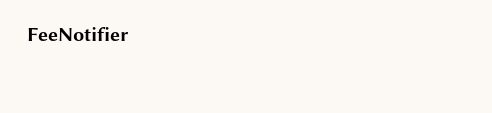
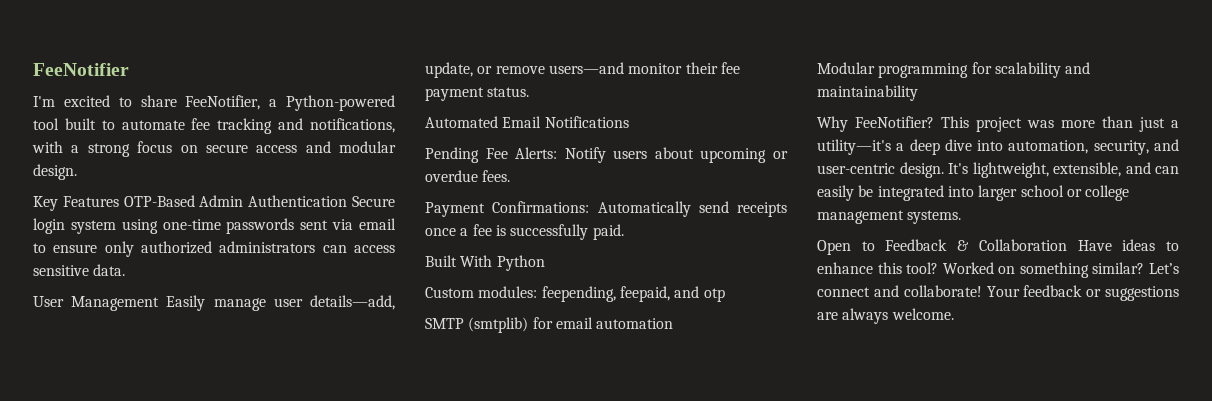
(129, 34) none -> [33,95,396,111] [33,118,395,134] [32,141,396,157] [33,164,77,180] [33,195,396,211] [33,218,396,234] [33,241,395,257] [33,264,126,276] [33,295,396,311] [425,62,740,78] [425,87,530,101] [425,116,629,128] [425,147,788,163] [425,170,511,182] [425,201,787,217] [425,224,624,240] [425,255,545,271] [425,286,725,302] [425,317,674,333] [817,62,1091,78] [817,85,918,101] [817,116,1179,132] [817,139,1179,155] [817,162,1179,178] [817,185,1130,201] [817,210,962,224] [817,239,1179,255] [817,262,1179,278] [817,285,1179,301] [817,308,954,324] // I'm excited to share FeeNotifier, a Python-powered tool built to automate fee tracking and notifications, with a strong focus on secure access and modular design. // Key Features OTP-Based Admin Authentication Secure login system using one-time passwords sent via email to ensure only authorized administrators can access sensitive data. // User Management Easily manage user details—add, update, or remove users—and monitor their fee payment status. // Automated Email Notifications // Pending Fee Alerts: Notify users about upcoming or overdue fees. // Payment Confirmations: Automatically send receipts once a fee is successfully paid. // Built With Python // Custom modules: feepending, feepaid, and otp // SMTP (smtplib) for email automation // Modular programming for scalability and maintainability // Why FeeNotifier? This project was more than just a utility—it's a deep dive into automation, security, and user-centric design. It's lightweight, extensible, and can easily be integrated into larger school or college management systems. // Open to Feedback & Collaboration Have ideas to enhance this tool? Worked on something similar? Let’s connect and collaborate! Your feedback or suggestions are always welcome.

